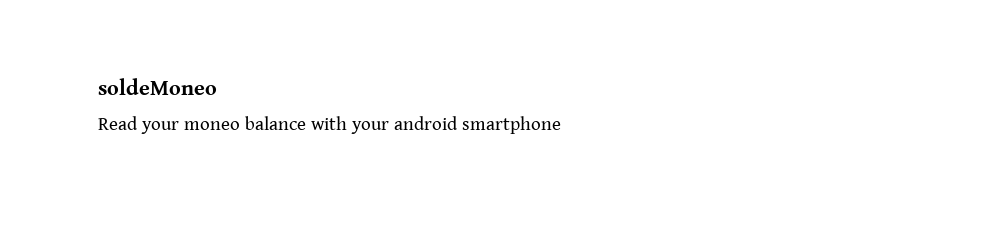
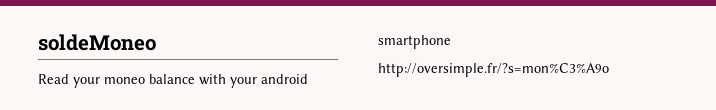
(561, 125) none -> [378,63,609,77] // http://oversimple.fr/?s=mon%C3%A9o

